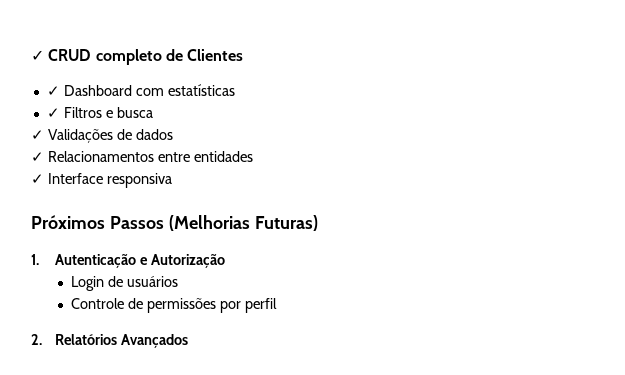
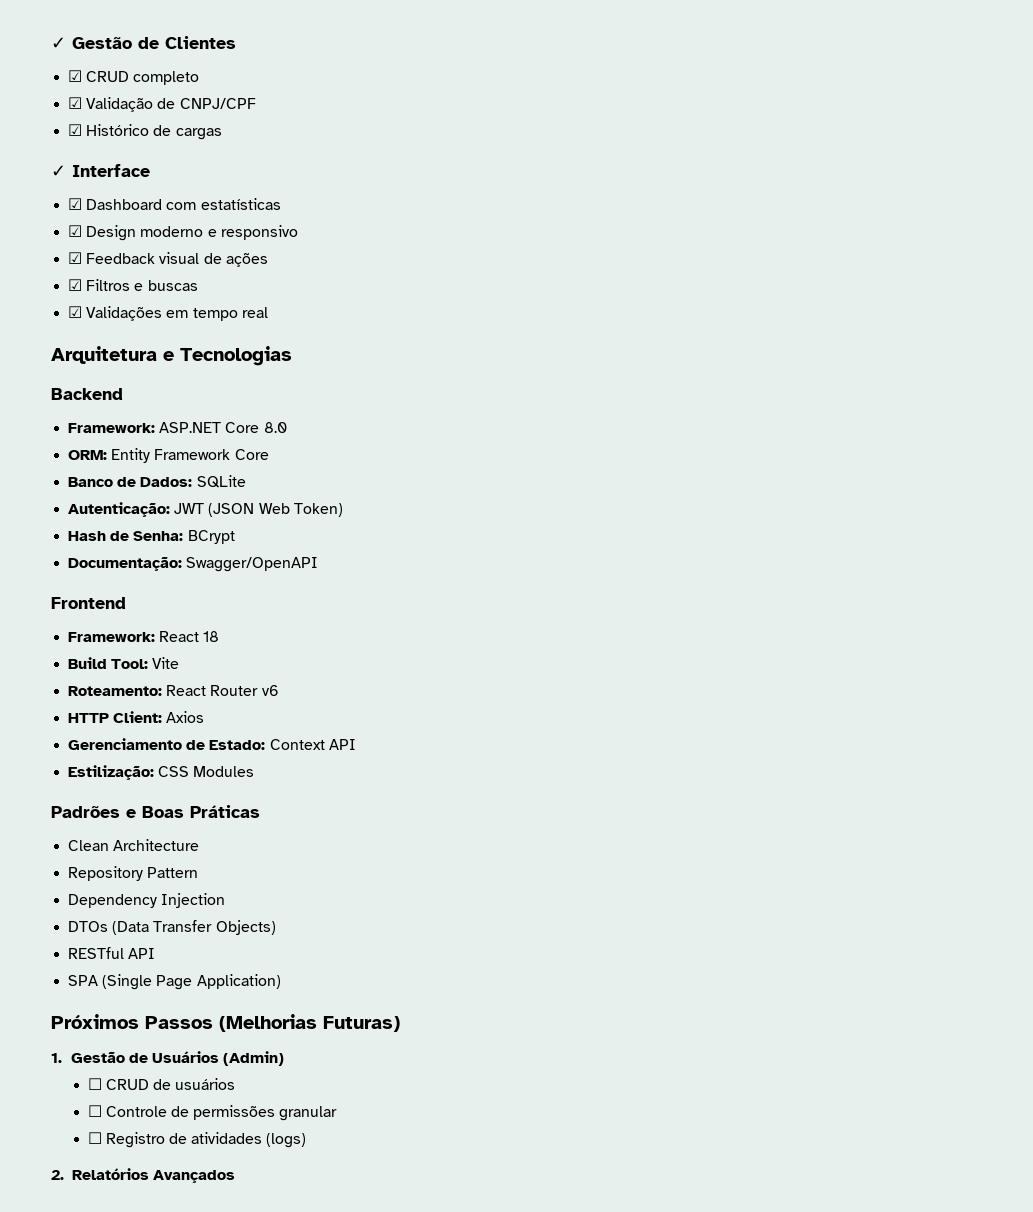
[31,49,162,65] ✓ CRUD completo -> [51,37,132,49] ✓ Gestão
[46,86,60,96] // ✓ -> [68,70,200,85] [68,97,256,112] [68,124,222,140] [51,164,150,177] [68,198,83,210] // ☑ CRUD completo // ☑ Validação de CNPJ/CPF // ☑ Histórico de cargas // ✓ Interface // ☑
[46,107,153,118] [31,129,173,143] [31,151,253,162] [31,173,172,188] ✓ Filtros e busca // ✓ Validações de dados // ✓ Relacionamentos entre entidades // ✓ Interface responsiva -> [68,225,298,241] [68,252,268,267] [68,279,198,291] [68,306,268,321] [51,346,292,366] [51,388,123,400] [68,422,287,433] [68,448,269,463] [68,475,246,488] [68,502,343,517] [68,530,235,544] [68,557,319,572] [51,597,126,609] [68,631,220,642] [68,657,180,669] [68,685,279,696] [68,711,205,723] [68,738,356,750] [68,765,255,780] [51,805,260,818] [68,839,200,851] [68,866,199,881] [68,893,226,908] [68,920,276,935] [68,947,156,959] [68,974,281,990] ☑ Design moderno e responsivo // ☑ Feedback visual de ações // ☑ Filtros e buscas // ☑ Validações em tempo real // Arquitetura e Tecnologias // Backend // Framework: ASP.NET Core 8.0 // ORM: Entity Framework Core // Banco de Dados: SQLite // Autenticação: JWT (JSON Web Token) // Hash de Senha: BCrypt // Documentação: Swagger/OpenAPI // Frontend // Framework: React 18 // Build Tool: Vite // Roteamento: React Router v6 // HTTP Client: Axios // Gerenciamento de Estado: Context API // Estilização: CSS Modules // Padrões e Boas Práticas // Clean Architecture // Repository Pattern // Dependency Injection // DTOs (Data Transfer Objects) // RESTful API // SPA (Single Page Application)
[55,254,226,268] [71,276,105,291] Autenticação e Autorização // Login -> [70,1051,285,1066] [87,1078,149,1090] Gestão de Usuários (Admin) // ☐ CRUD
(179, 281) none -> [87,1105,102,1117] ☐
[220,298,277,313] por perfil -> [279,1106,338,1121] [87,1132,307,1148] granular // ☐ Registro de atividades (logs)

